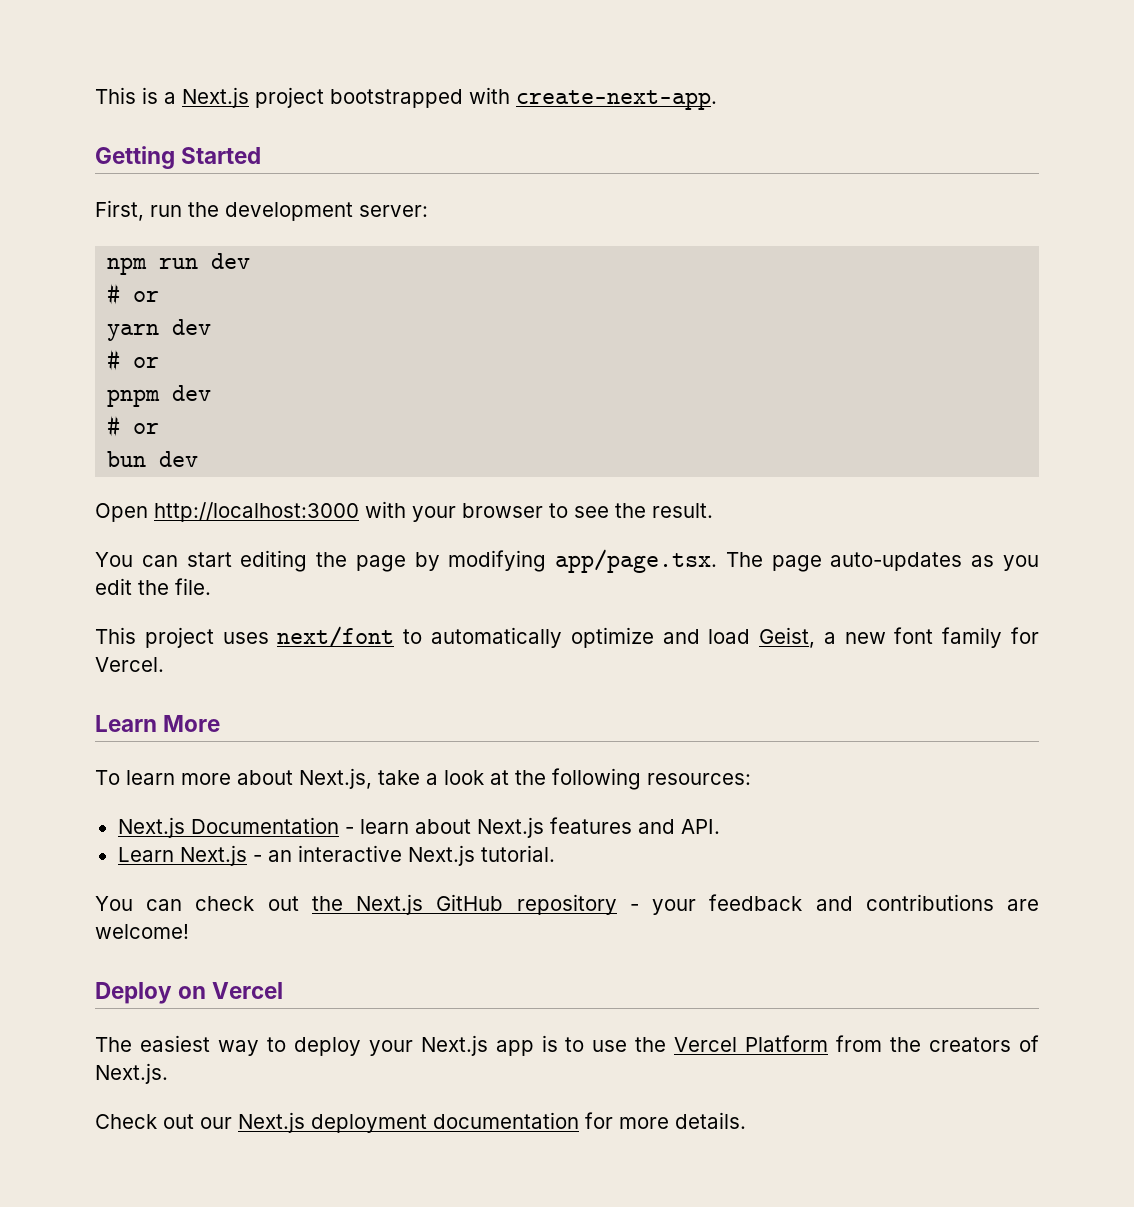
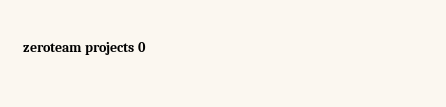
[95,87,717,110] [95,146,262,169] [95,200,428,221] [107,253,251,275] [107,283,160,305] [107,319,212,341] [107,349,160,371] [107,385,212,407] [107,415,160,437] [107,451,199,467] [95,501,713,522] [95,549,1039,573] [95,578,211,595] [95,626,1040,648] [95,657,164,672] [95,715,221,732] [95,768,751,790] [117,817,720,838] [117,845,555,866] [95,894,1040,915] [95,924,189,939] [95,982,284,1004] [95,1035,1040,1056] [95,1063,168,1084] [95,1112,746,1133] This is a Next.js project bootstrapped with create-next-app. // Getting Started // First, run the development server: // npm run dev // # or // yarn dev // # or // pnpm dev // # or // bun dev // Open http://localhost:3000 with your browser to see the result. // You can start editing the page by modifying app/page.tsx. The page auto-updates as you edit the file. // This project uses next/font to automatically optimize and load Geist, a new font family for Vercel. // Learn More // To learn more about Next.js, take a look at the following resources: // Next.js Documentation - learn about Next.js features and API. // Learn Next.js - an interactive Next.js tutorial. // You can check out the Next.js GitHub repository - your feedback and contributions are welcome! // Deploy on Vercel // The easiest way to deploy your Next.js app is to use the Vercel Platform from the creators of Next.js. // Check out our Next.js deployment documentation for more details. -> [23,42,146,55] zeroteam projects 0

